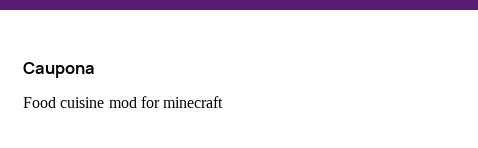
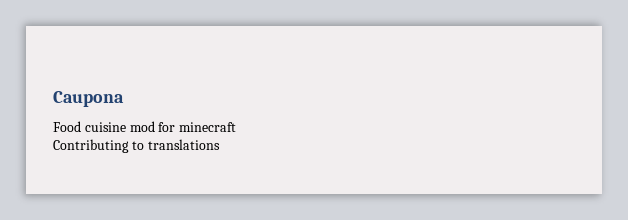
(224, 102) none -> [53,139,220,153] // Contributing to translations

